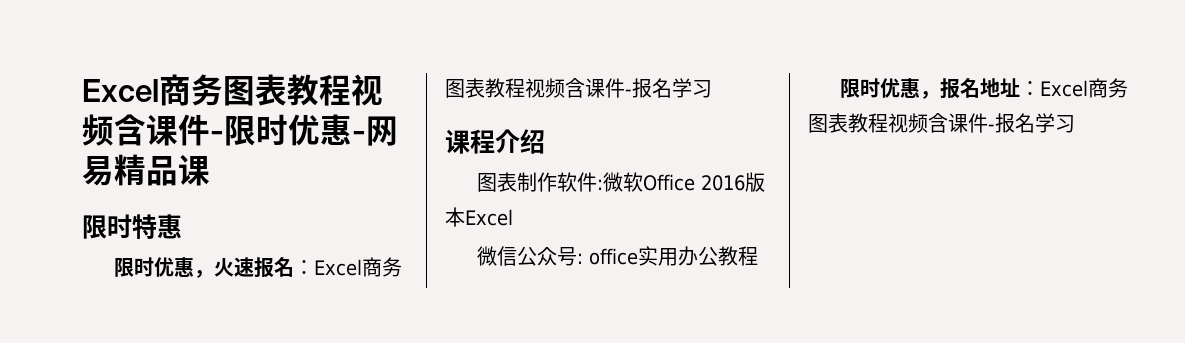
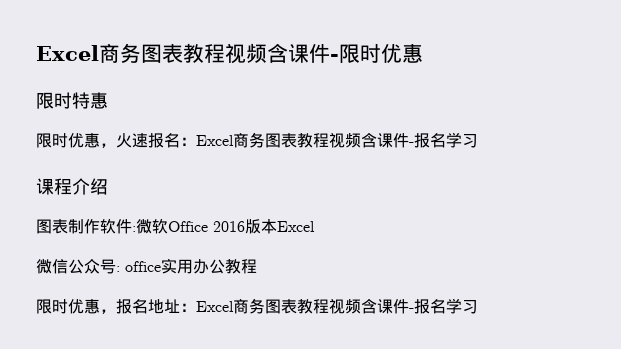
[352,116,398,146] [82,154,210,186] -网易精品课 -> (423, 53) none

